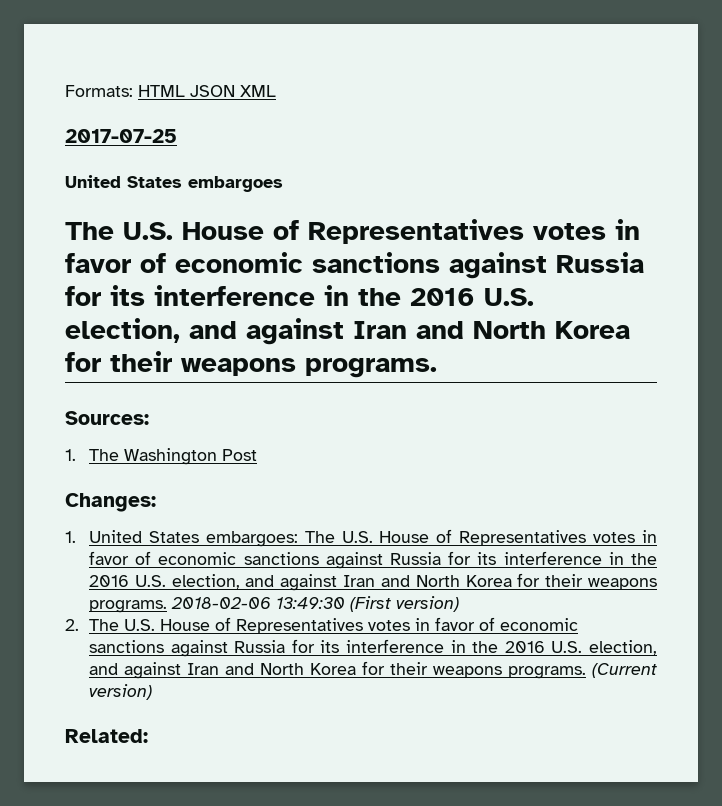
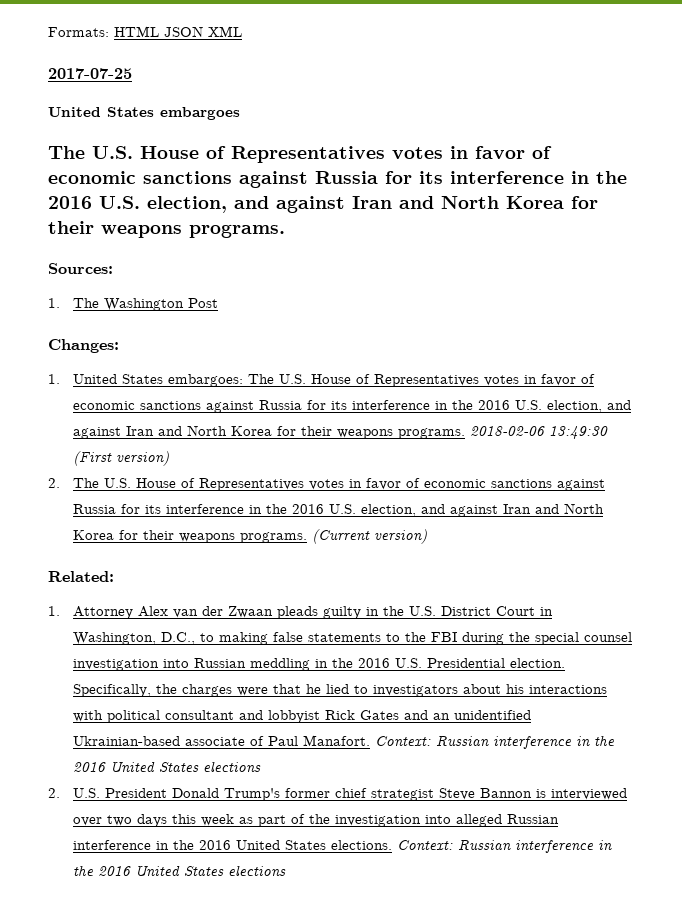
(148, 736) none -> [48,606,553,619] [72,632,632,645] [72,658,565,671] [72,684,607,697] [72,710,531,723] [72,735,615,749] [72,761,261,773] [48,788,627,801] [72,814,559,827] [72,840,612,853] [72,865,286,877] // 1. Attorney Alex van der Zwaan pleads guilty in the U.S. District Court in Washington, D.C., to making false statements to the FBI during the special counsel investigation into Russian meddling in the 2016 U.S. Presidential election. Specifically, the charges were that he lied to investigators about his interactions with political consultant and lobbyist Rick Gates and an unidentified Ukrainian-based associate of Paul Manafort. Context: Russian interference in the 2016 United States elections // 2. U.S. President Donald Trump's former chief strategist Steve Bannon is interviewed over two days this week as part of the investigation into alleged Russian interference in the 2016 United States elections. Context: Russian interference in the 2016 United States elections

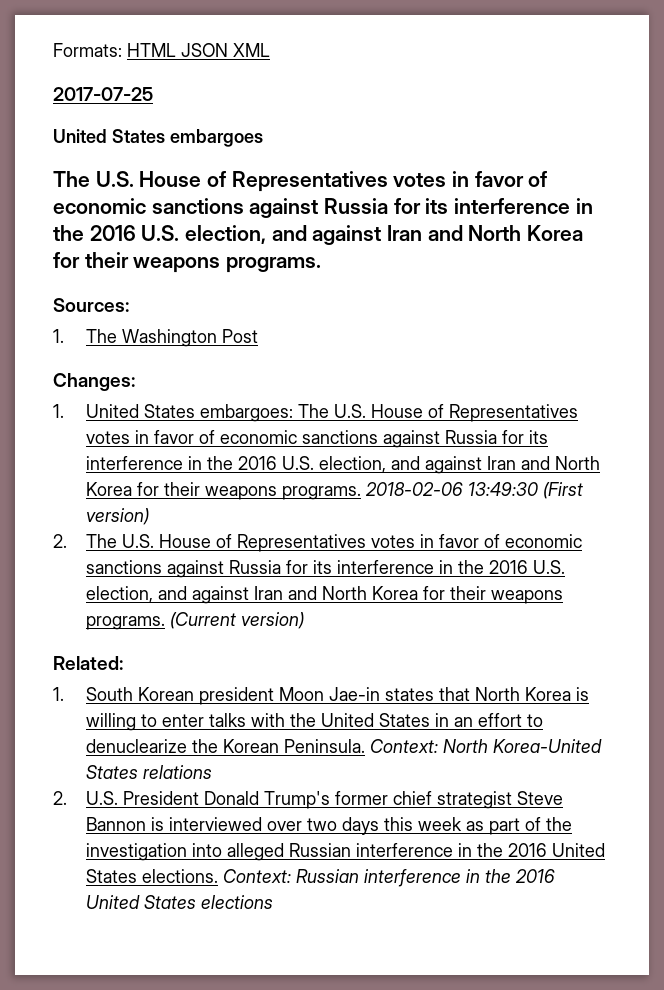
[72,606,553,619] [72,632,632,645] [72,658,565,671] [72,684,607,697] [72,710,531,723] [72,735,615,749] [72,761,261,773] Attorney Alex van der Zwaan pleads guilty in the U.S. District Court in Washington, D.C., to making false statements to the FBI during the special counsel investigation into Russian meddling in the 2016 U.S. Presidential election. Specifically, the charges were that he lied to investigators about his interactions with political consultant and lobbyist Rick Gates and an unidentified Ukrainian-based associate of Paul Manafort. Context: Russian interference in the 2016 United States elections -> [86,687,590,705] [86,713,544,731] [86,739,603,753] [86,765,213,779] South Korean president Moon Jae-in states that North Korea is willing to enter talks with the United States in an effort to denuclearize the Korean Peninsula. Context: North Korea-United States relations

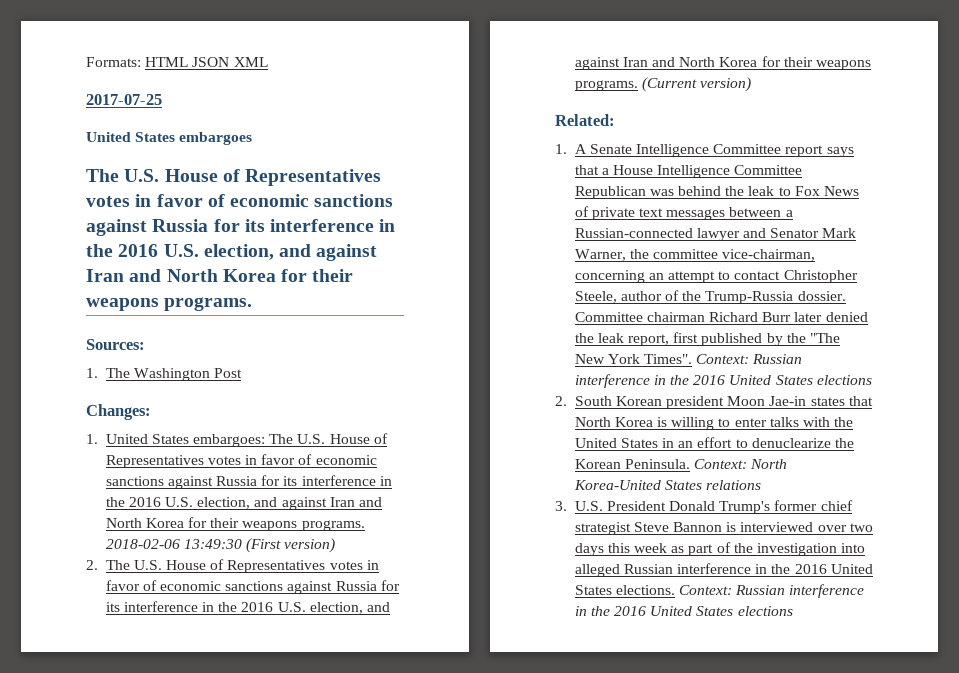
(64, 694) none -> [574,144,854,157] [574,165,803,178] [574,186,860,199] [574,206,793,220] [574,228,857,241] [574,249,816,261] [574,270,858,283] [574,290,846,304] [574,312,868,322] [574,332,841,346] [574,354,803,364] [574,374,872,388] [555,396,567,406] A Senate Intelligence Committee report says that a House Intelligence Committee Republican was behind the leak to Fox News of private text messages between a Russian-connected lawyer and Senator Mark Warner, the committee vice-chairman, concerning an attempt to contact Christopher Steele, author of the Trump-Russia dossier. Committee chairman Richard Burr later denied the leak report, first published by the "The New York Times". Context: Russian interference in the 2016 United States elections // 2.
[53,791,67,805] 2. -> [555,501,567,511] 3.

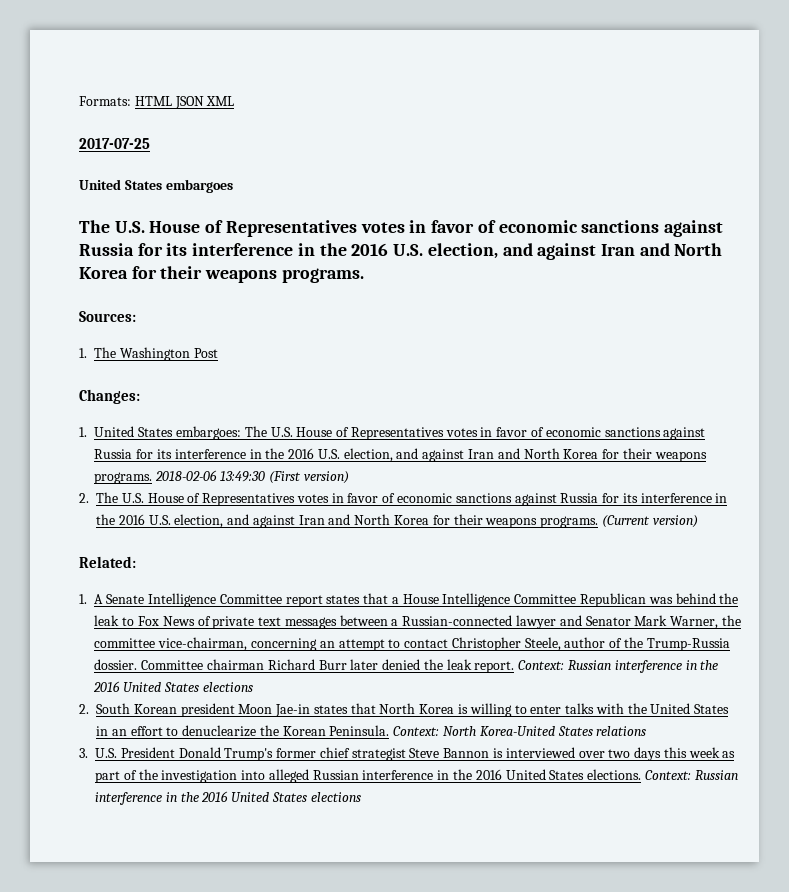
[826,147,854,157] says -> [326,595,361,604] states
[628,332,841,346] [574,354,693,364] report, first published by the "The New York Times". -> [474,661,515,673] report.

